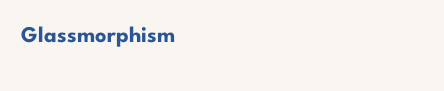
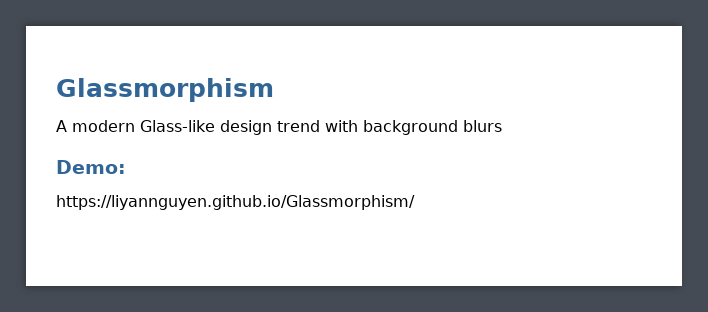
(175, 36) none -> [56,120,502,135] [56,160,126,174] [56,195,415,210] // A modern Glass-like design trend with background blurs // Demo: // https://liyannguyen.github.io/Glassmorphism/

